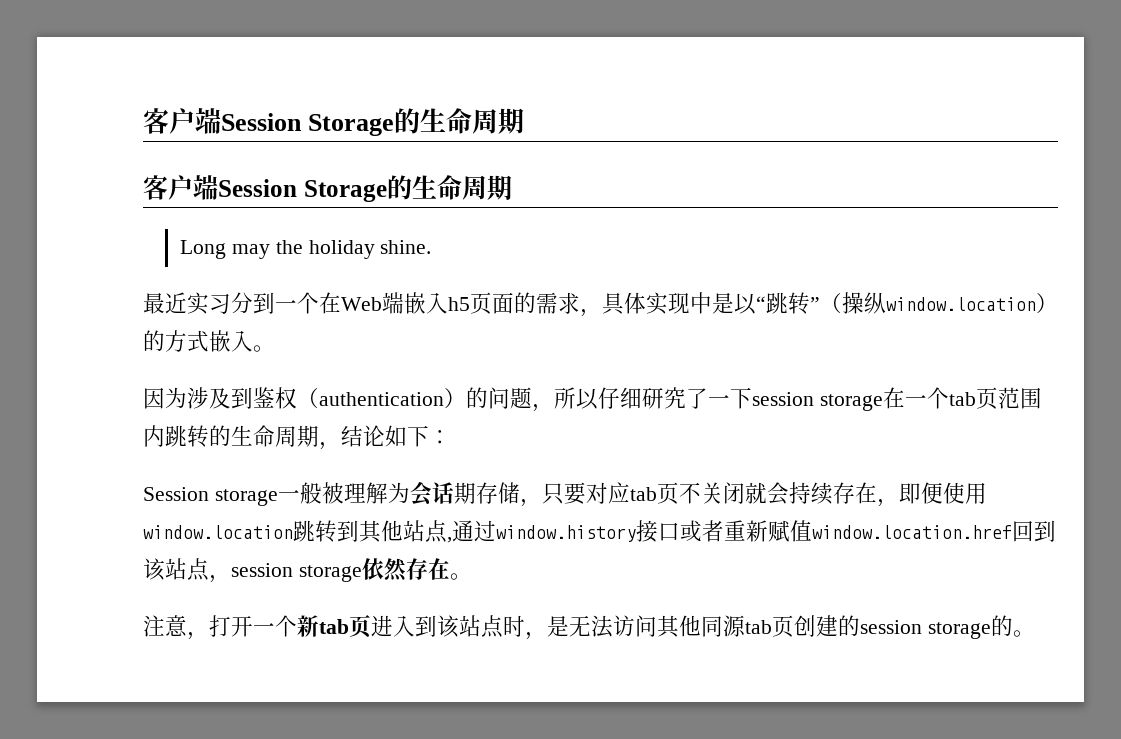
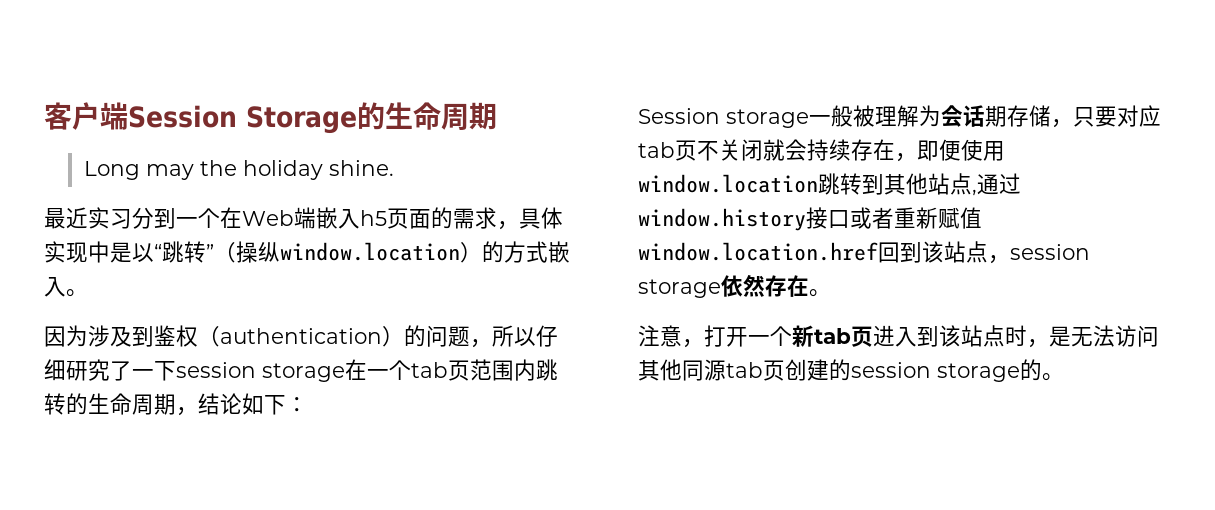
[143,108,525,136] [143,175,512,202] 客户端Session Storage的生命周期 // 客户端Session Storage的生命周期 -> [44,102,497,134] 客户端Session Storage的生命周期

